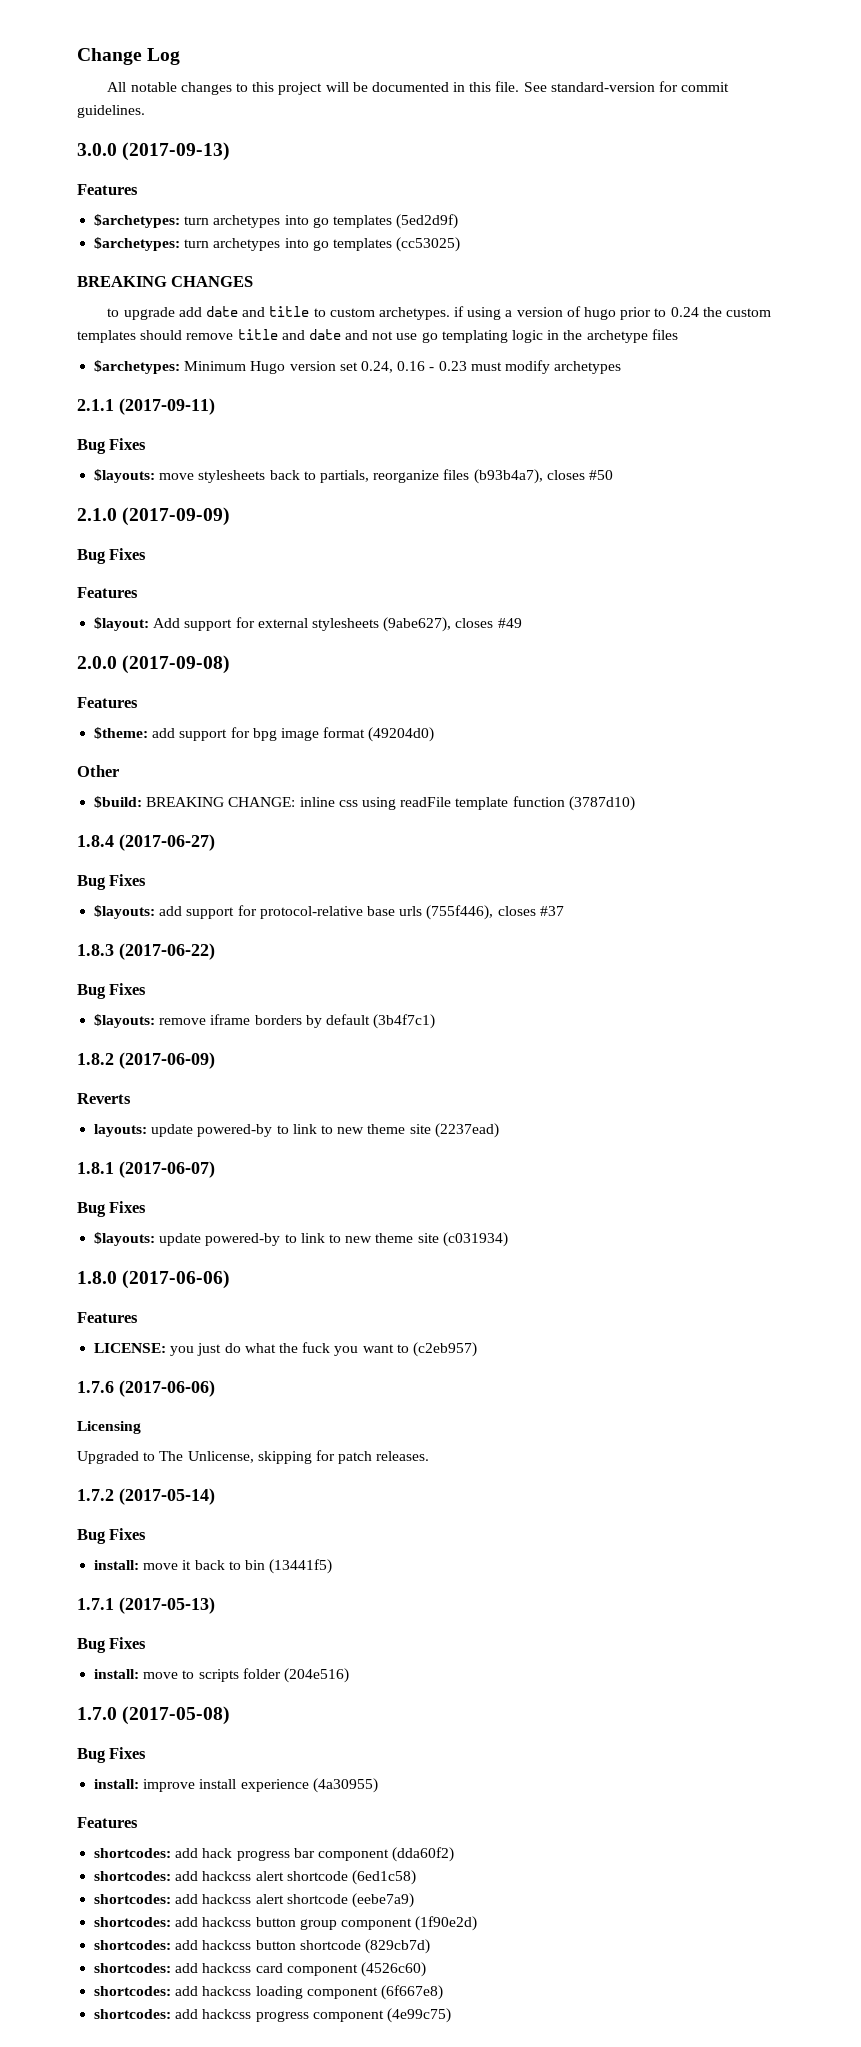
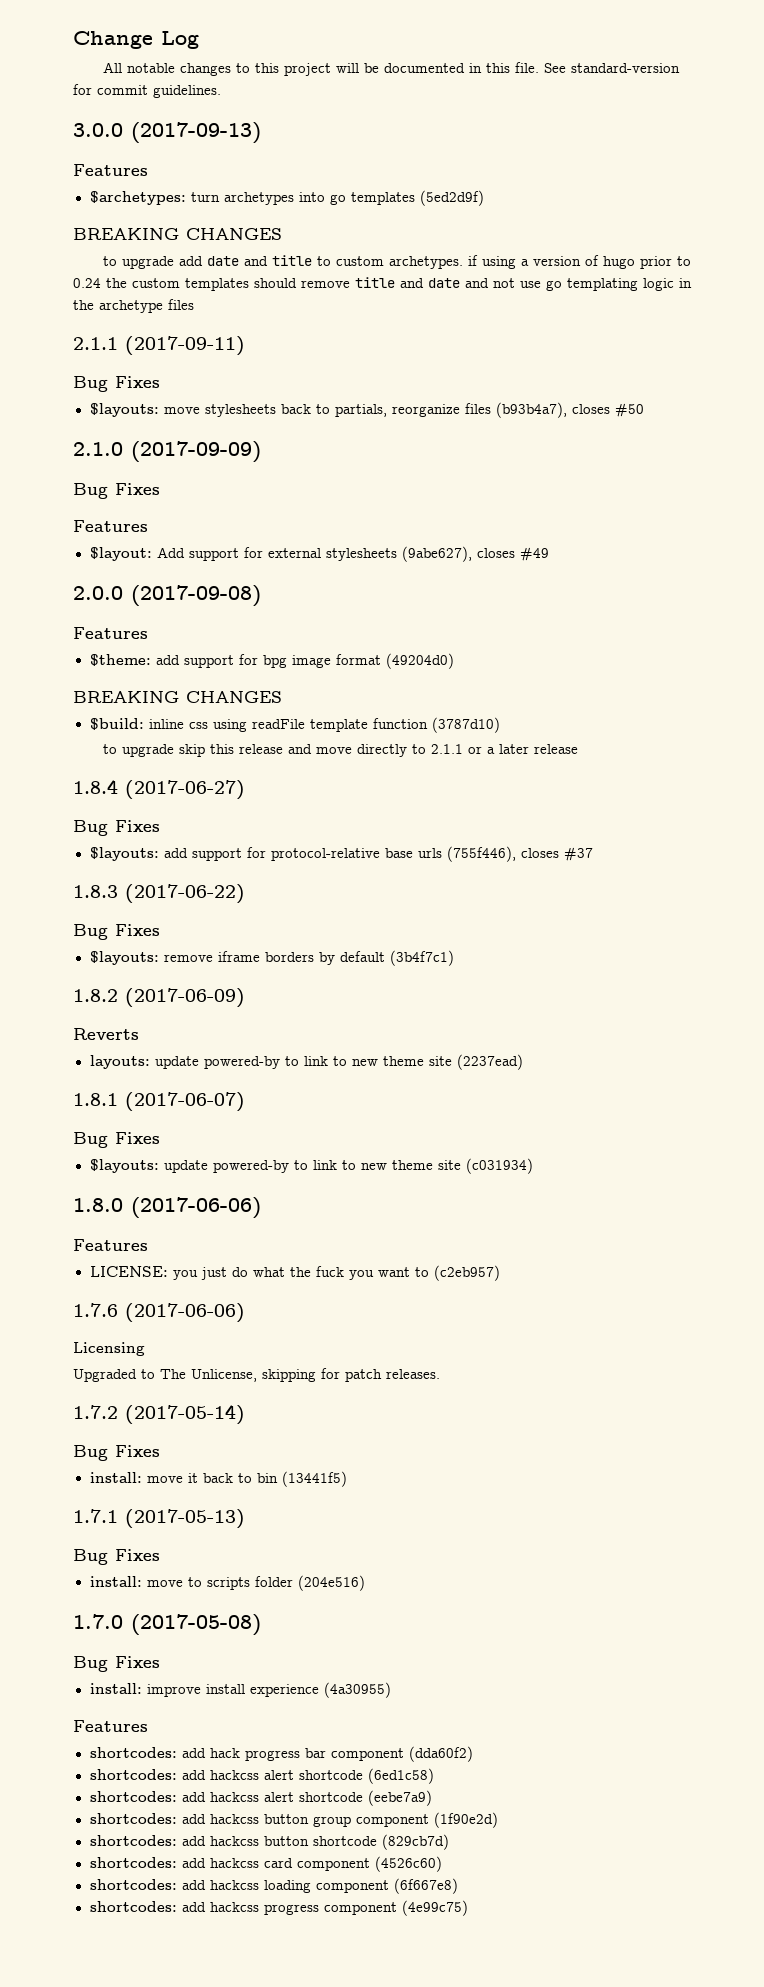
[94,237,461,252] // $archetypes: turn archetypes into go templates (cc53025) -> (484, 198) none
[94,360,622,374] // $archetypes: Minimum Hugo version set 0.24, 0.16 - 0.23 must modify archetypes -> (194, 304) none
[77,765,119,777] Other -> [73,691,282,703] BREAKING CHANGES
[146,797,296,807] BREAKING CHANGE: -> (144, 724) none
(635, 803) none -> [102,744,578,757] // to upgrade skip this release and move directly to 2.1.1 or a later release

